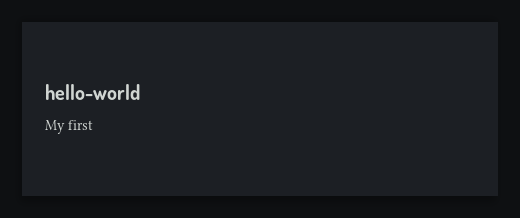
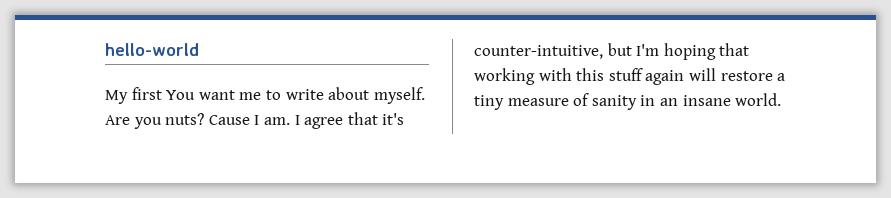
(93, 125) none -> [166,87,425,104] [105,112,405,129] [474,43,750,60] [474,68,786,85] [474,93,782,110] You want me to write about myself. Are you nuts? Cause I am. I agree that it's counter-intuitive, but I'm hoping that working with this stuff again will restore a tiny measure of sanity in an insane world.

